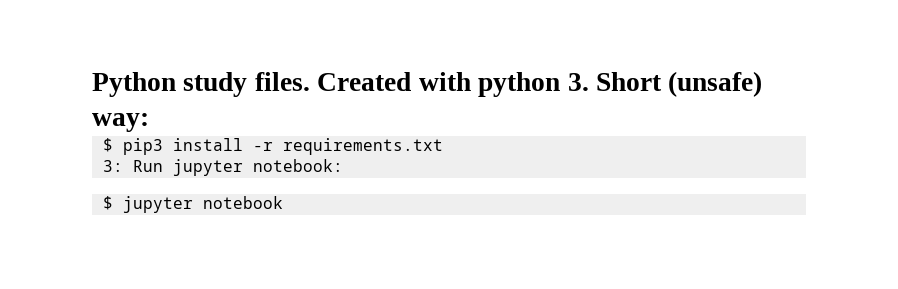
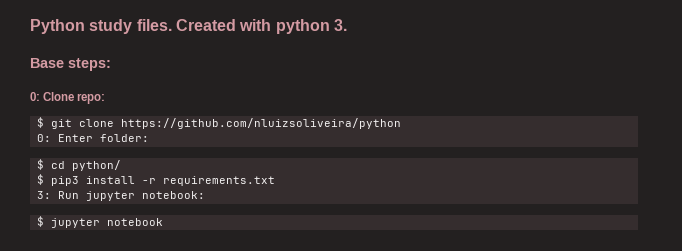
[595,71,763,97] [92,113,149,132] Short (unsafe) way: -> [30,58,111,71] [30,92,106,104] [36,117,401,129] [36,134,149,142] [36,159,121,171] // Base steps: // 0: Clone repo: // $ git clone https://github.com/nluizsoliveira/python // 0: Enter folder: // $ cd python/

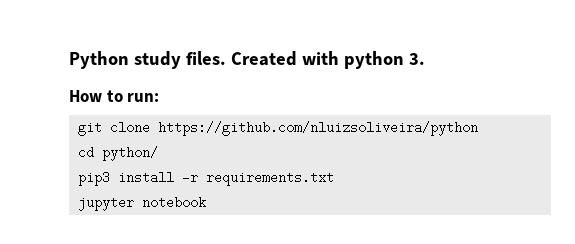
[30,58,111,71] [30,92,106,104] [36,117,44,128] Base steps: // 0: Clone repo: // $ -> [69,90,160,102] How to run: //
[36,134,149,142] [36,159,44,170] 0: Enter folder: // $ -> (478, 128) none
[36,174,44,185] $ -> (158, 153) none
[36,191,205,201] [36,216,44,227] 3: Run jupyter notebook: // $ -> (334, 178) none

